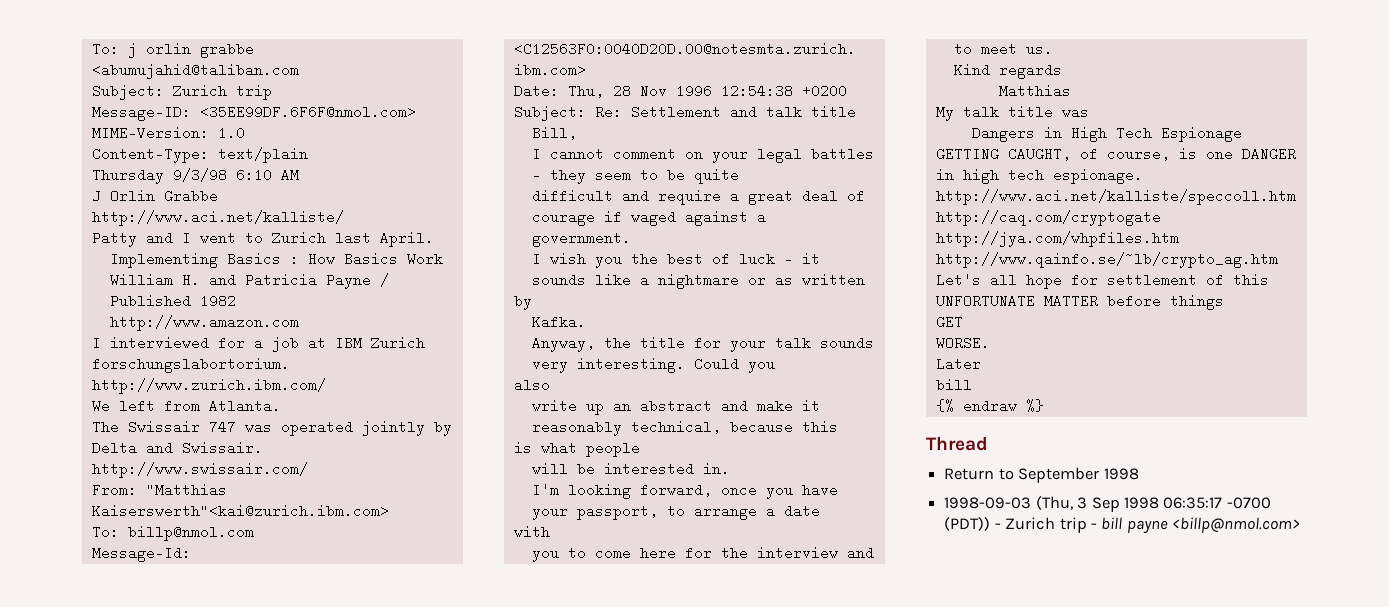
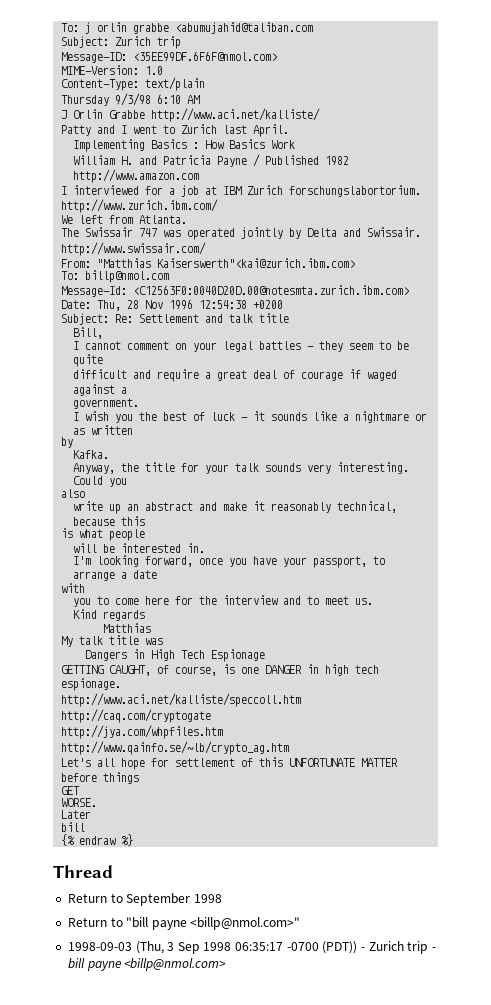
(1139, 474) none -> [67,917,301,930] // Return to "bill payne <billp@nmol.com>"

